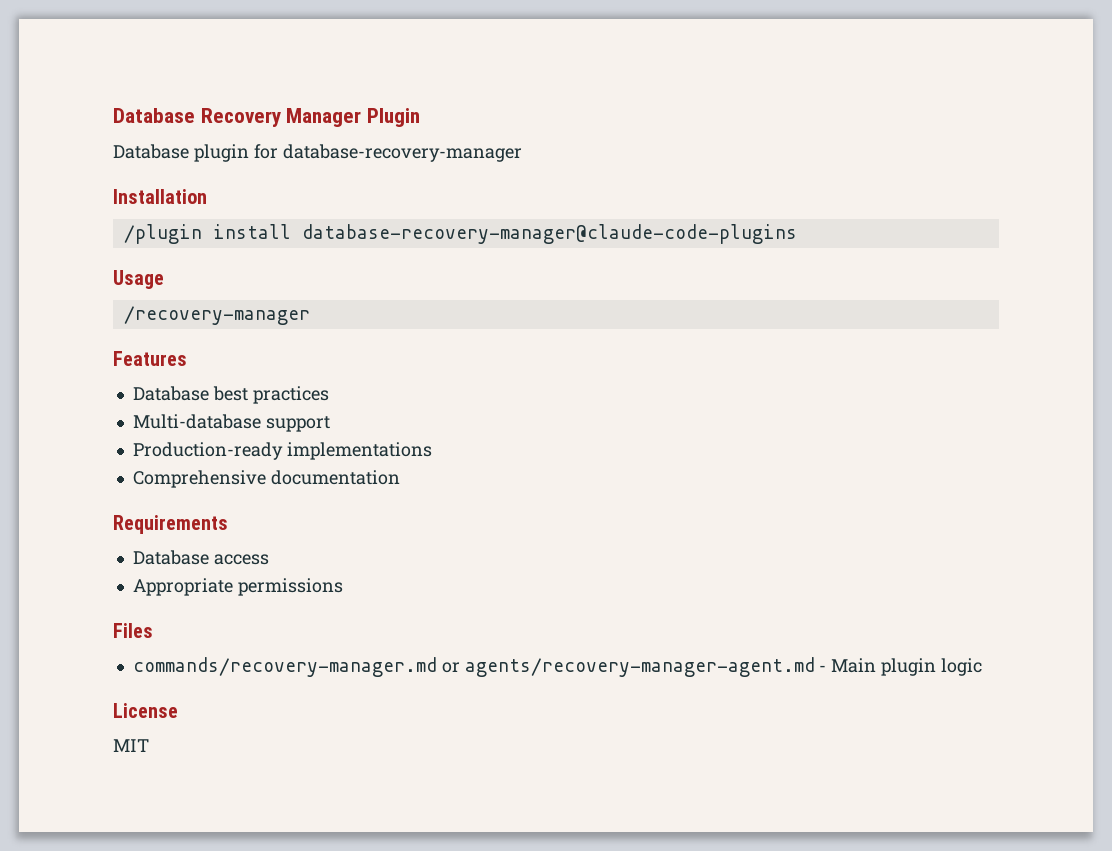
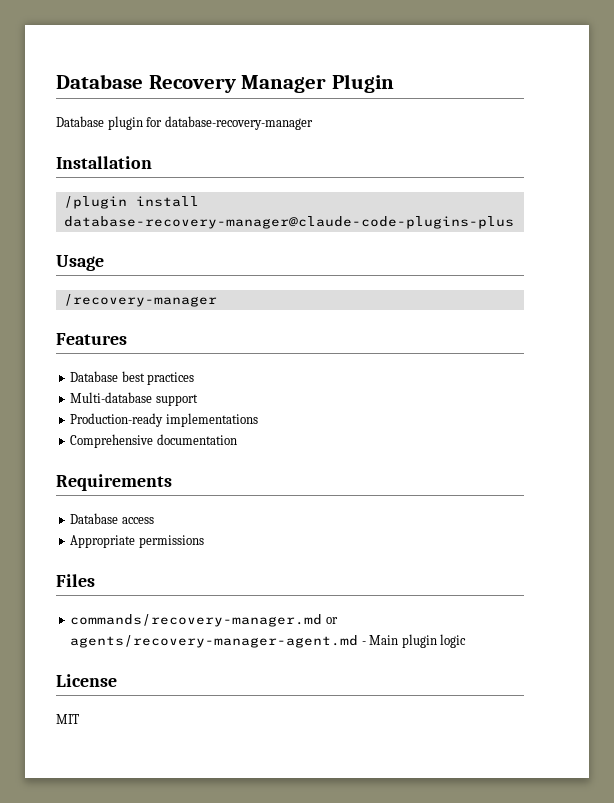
[301,224,797,244] database-recovery-manager@claude-code-plugins -> [63,216,514,229] database-recovery-manager@claude-code-plugins-plus

